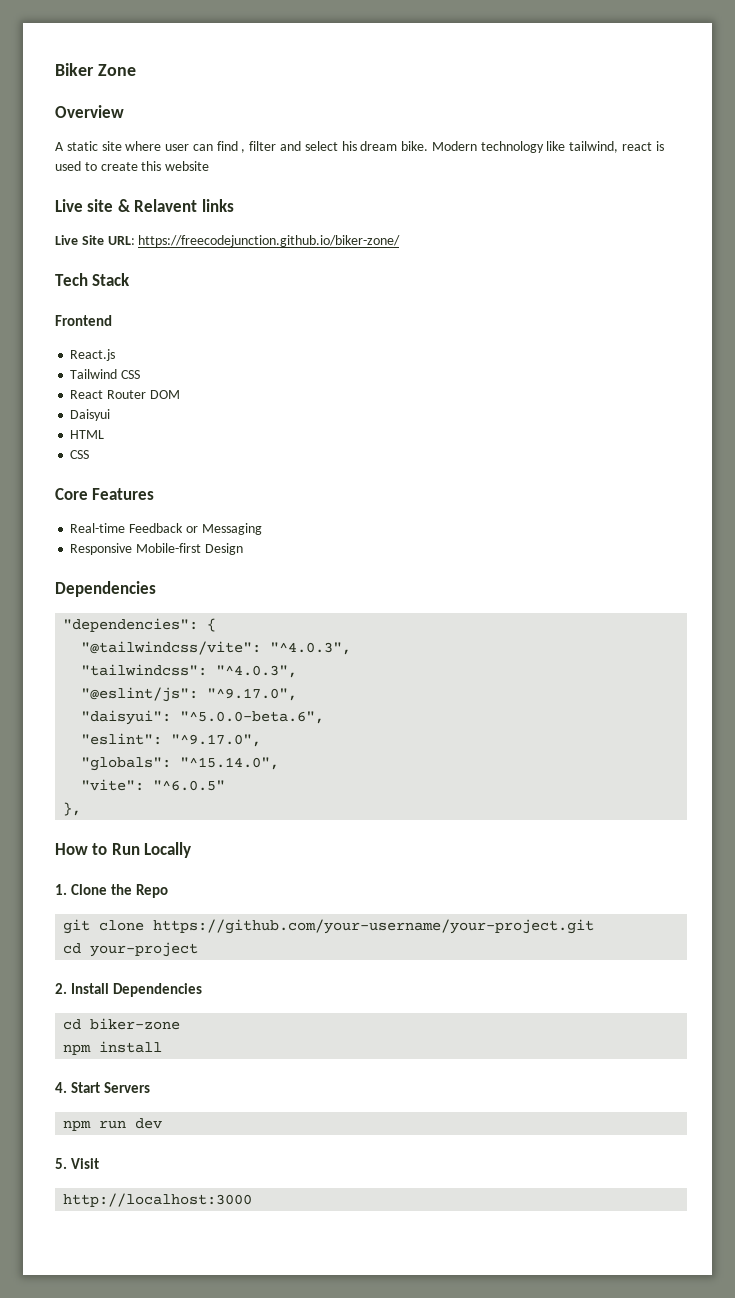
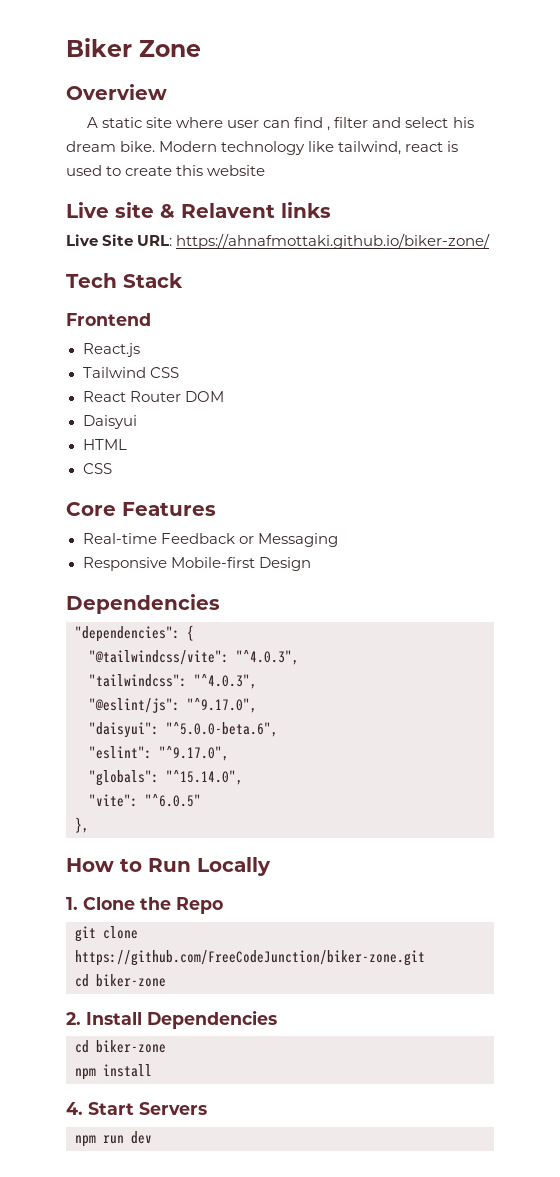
[138,235,401,247] https://freecodejunction.github.io/biker-zone/ -> [176,233,491,249] https://ahnafmottaki.github.io/biker-zone/
[153,919,595,934] [63,942,199,957] https://github.com/your-username/your-project.git // cd your-project -> [75,950,425,966] [75,974,166,987] https://github.com/FreeCodeJunction/biker-zone.git // cd biker-zone
[55,1158,100,1169] [63,1193,253,1207] // 5. Visit // http://localhost:3000 -> (152, 1137) none

